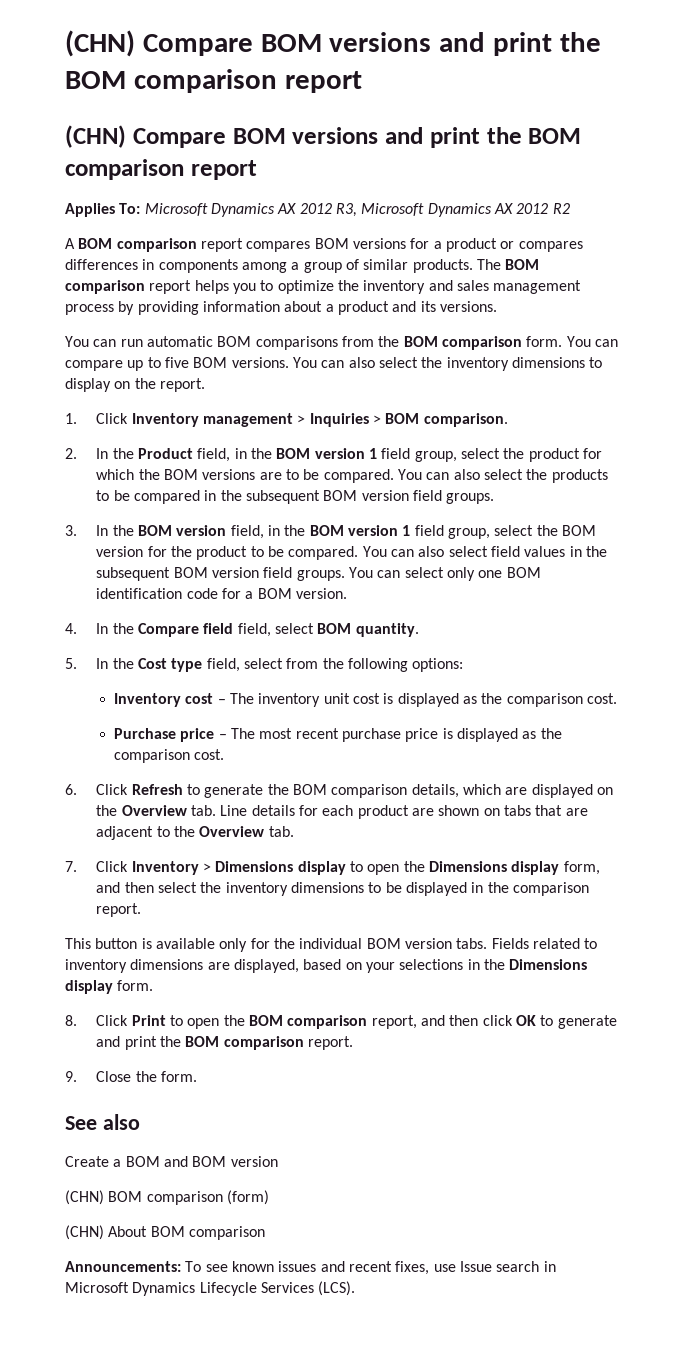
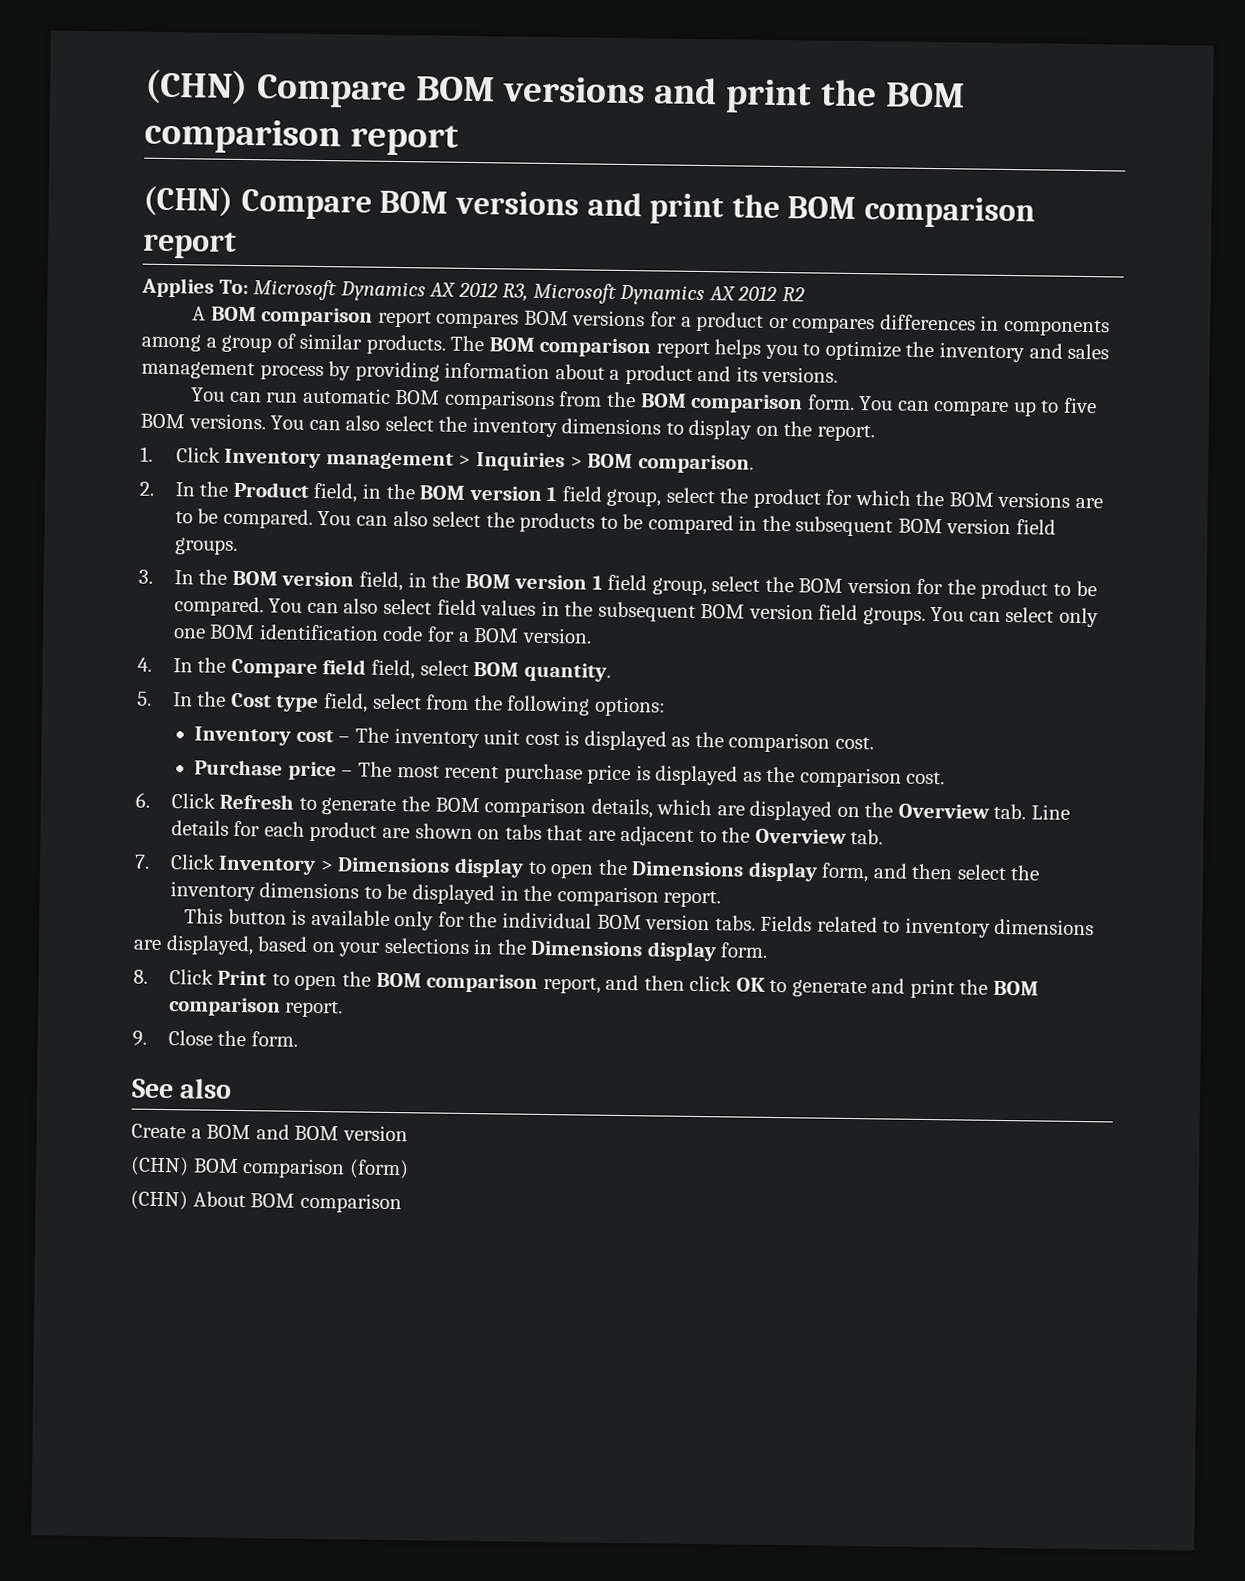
[65,1261,556,1275] [65,1281,356,1296] // Announcements: To see known issues and recent fixes, use Issue search in Microsoft Dynamics Lifecycle Services (LCS). -> (402, 1203) none

